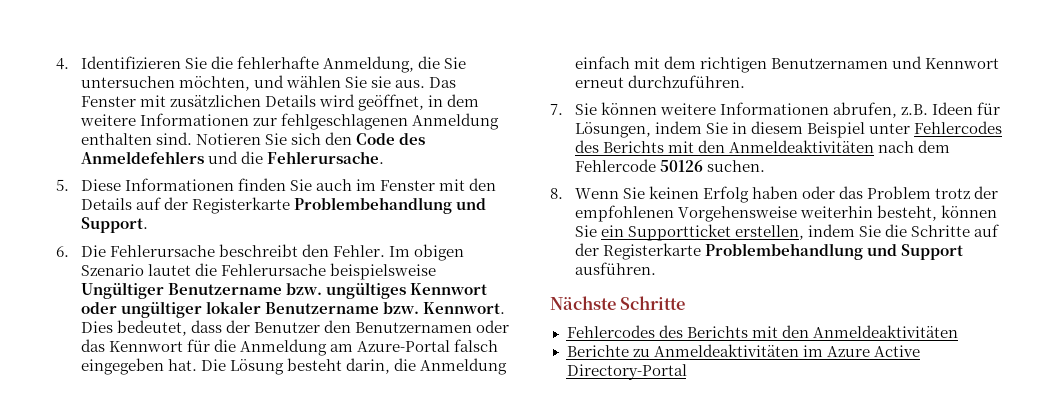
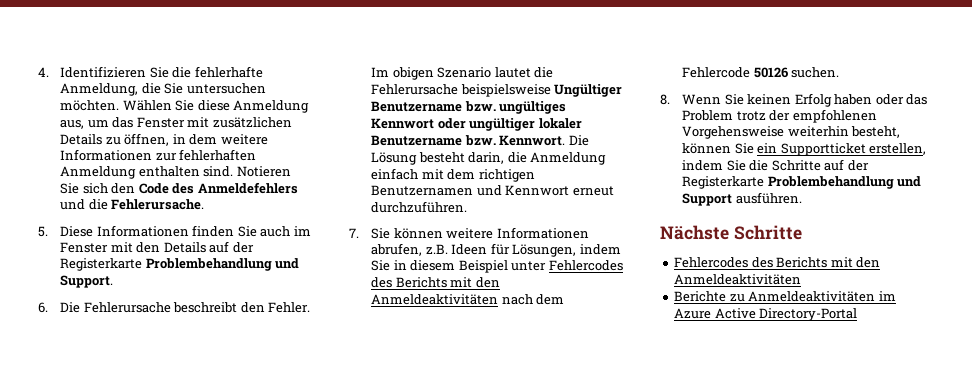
[178,75,457,91] möchten, und wählen Sie sie aus. Das -> [60,100,310,113] [60,117,134,129] möchten. Wählen Sie diese Anmeldung aus, um das
[318,94,424,111] wird geöffnet, -> [105,133,170,146] zu öffnen,
[280,113,408,130] fehlgeschlagenen -> [179,149,257,161] fehlerhaften
[80,320,510,336] [80,339,499,356] [80,358,197,375] Dies bedeutet, dass der Benutzer den Benutzernamen oder das Kennwort für die Anmeldung am Azure-Portal falsch eingegeben hat. -> (566, 140) none

